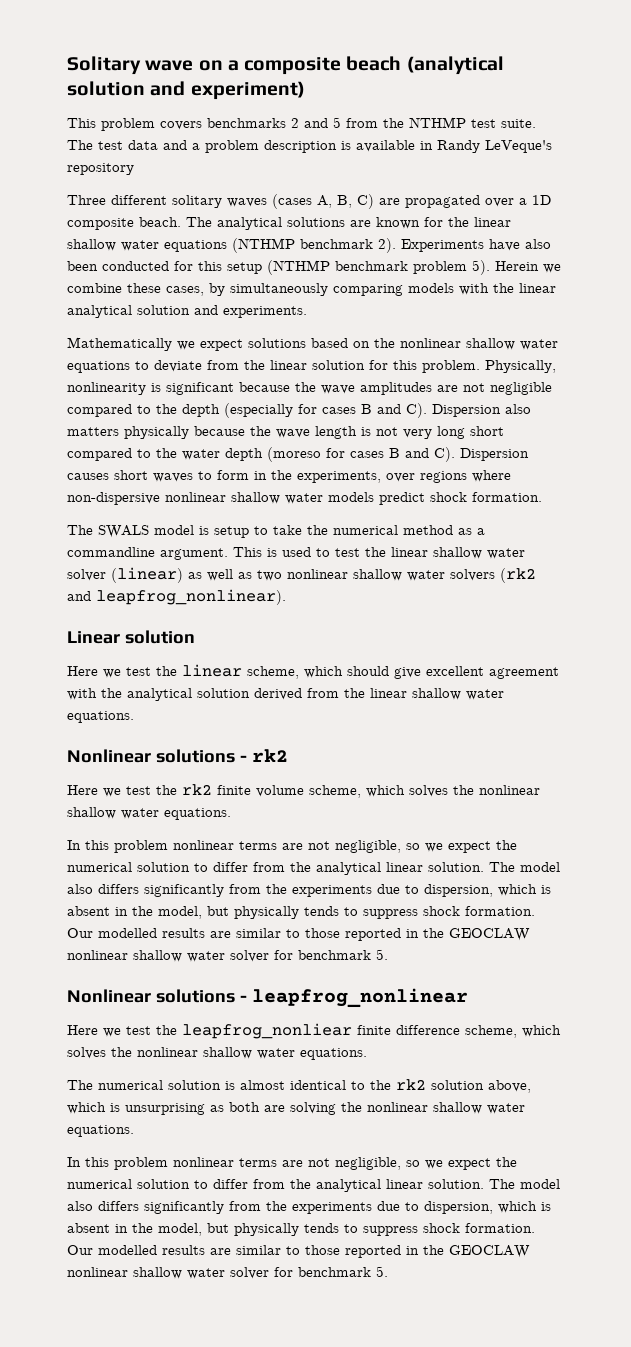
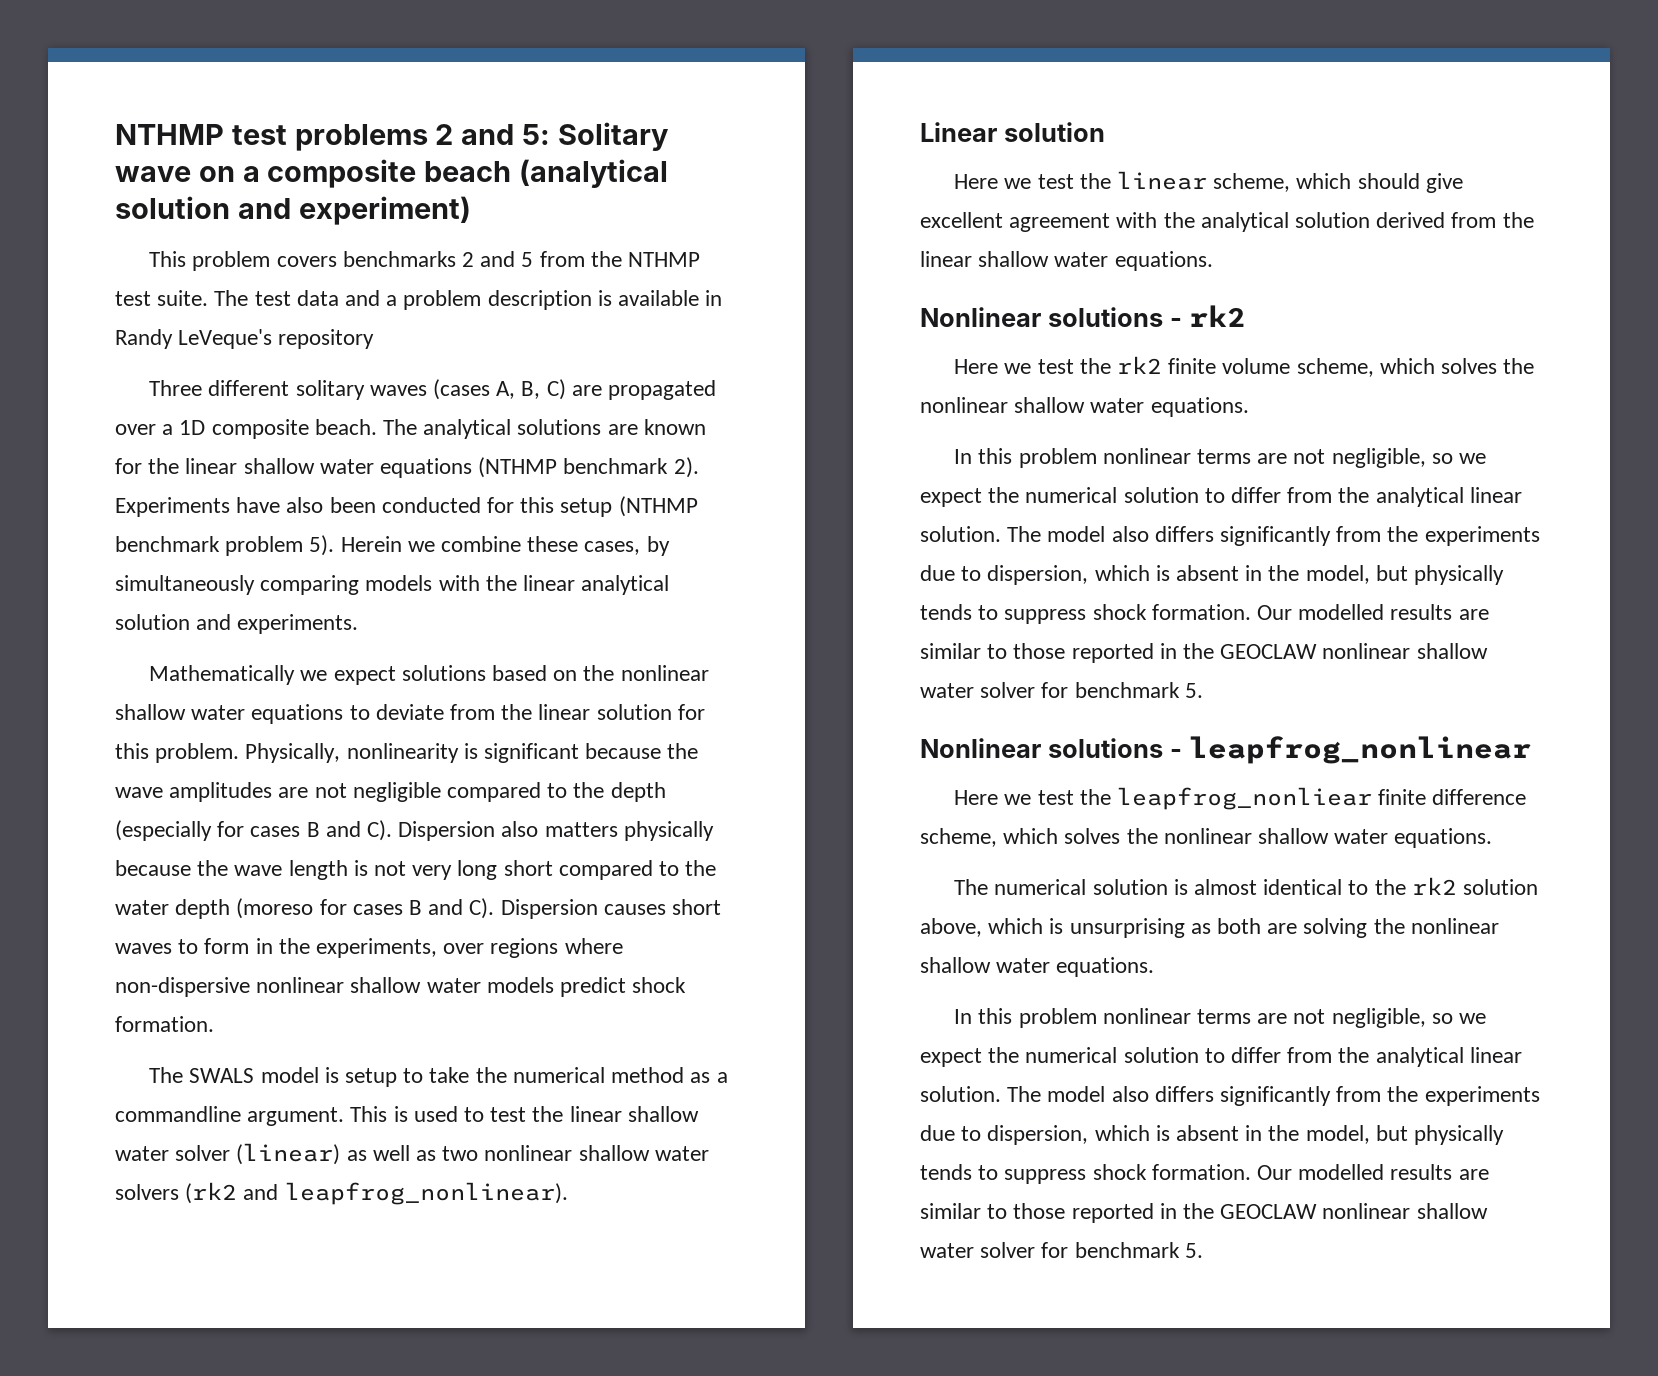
(67, 65) none -> [115,124,551,151] NTHMP test problems 2 and 5:

